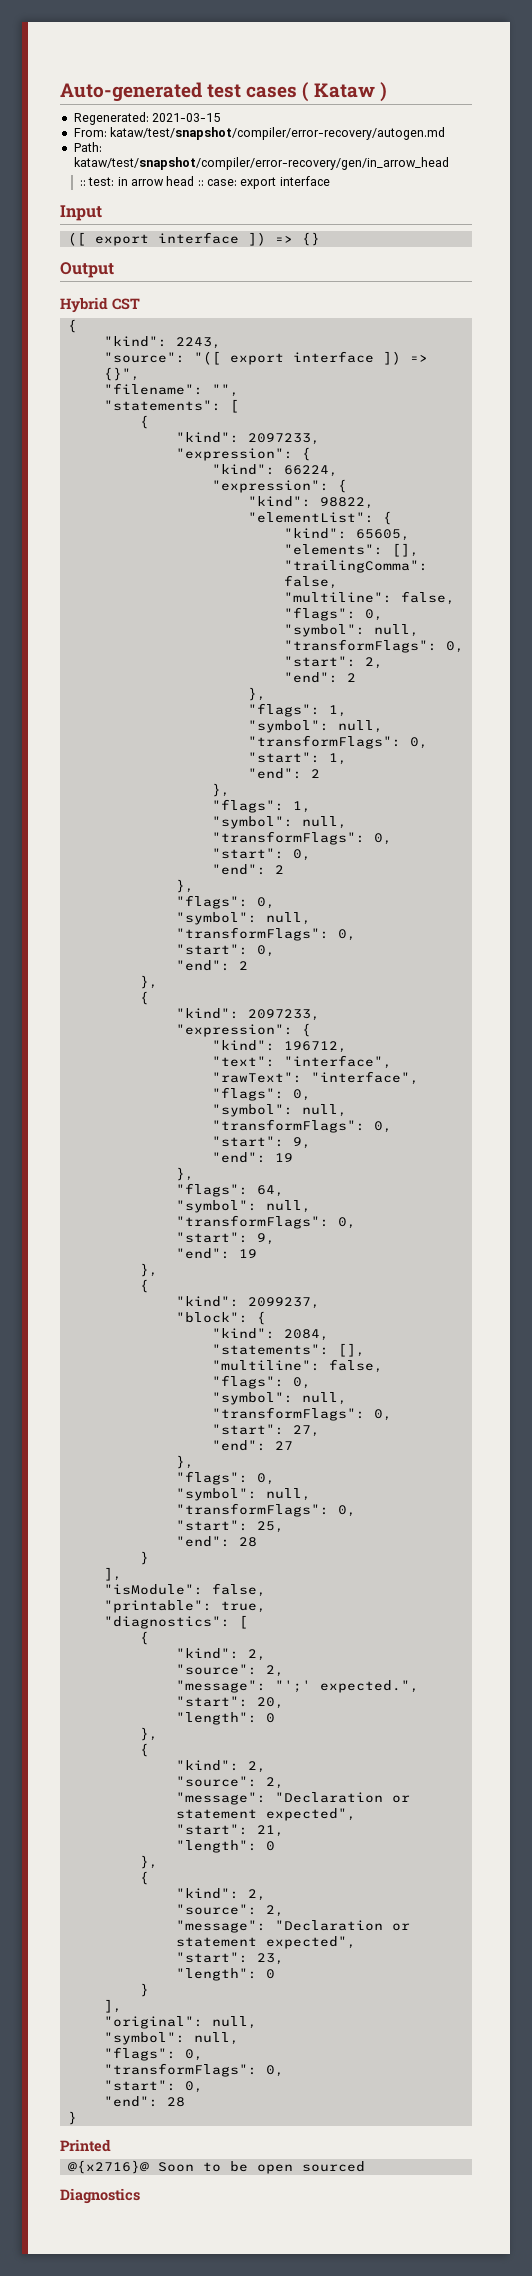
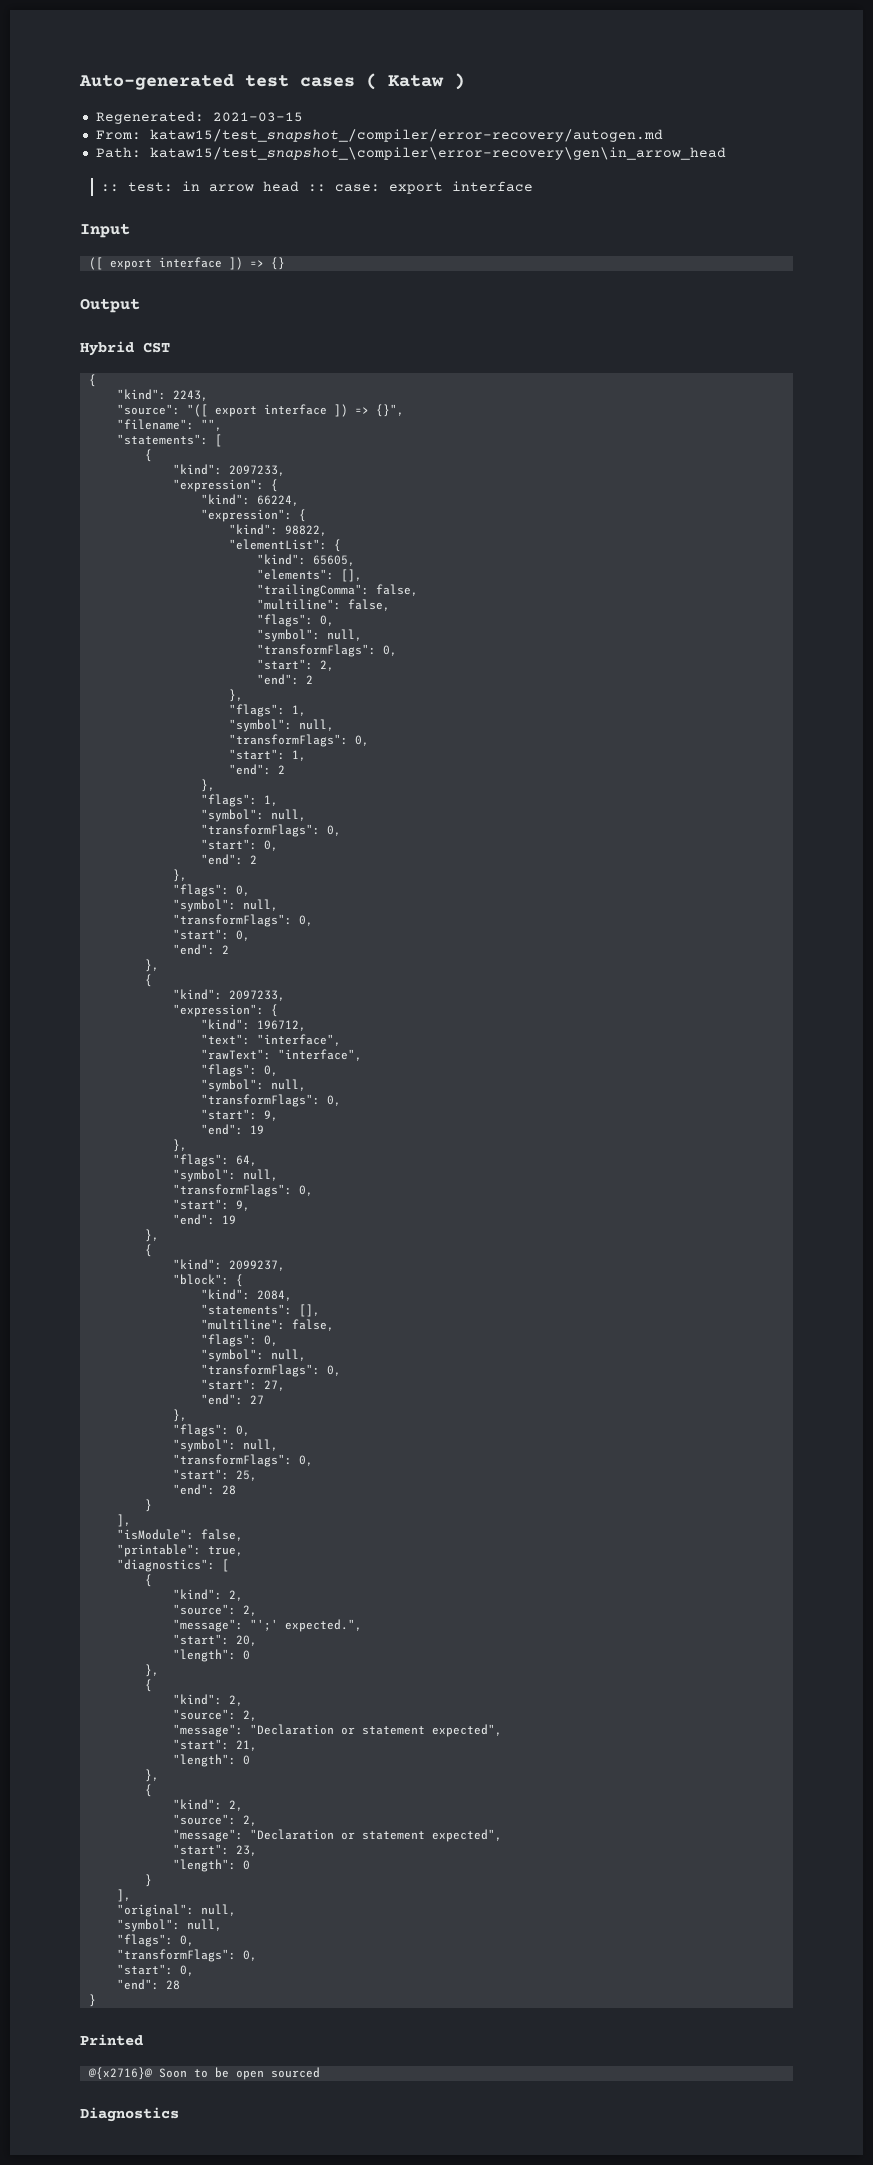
[110,127,446,140] kataw/test/snapshot/compiler/error-recovery/autogen.md -> [149,129,663,142] kataw15/test_snapshot_/compiler/error-recovery/autogen.md
[73,157,449,170] kataw/test/snapshot/compiler/error-recovery/gen/in_arrow_head -> [149,147,726,160] kataw15/test_snapshot_\compiler\error-recovery\gen\in_arrow_head

